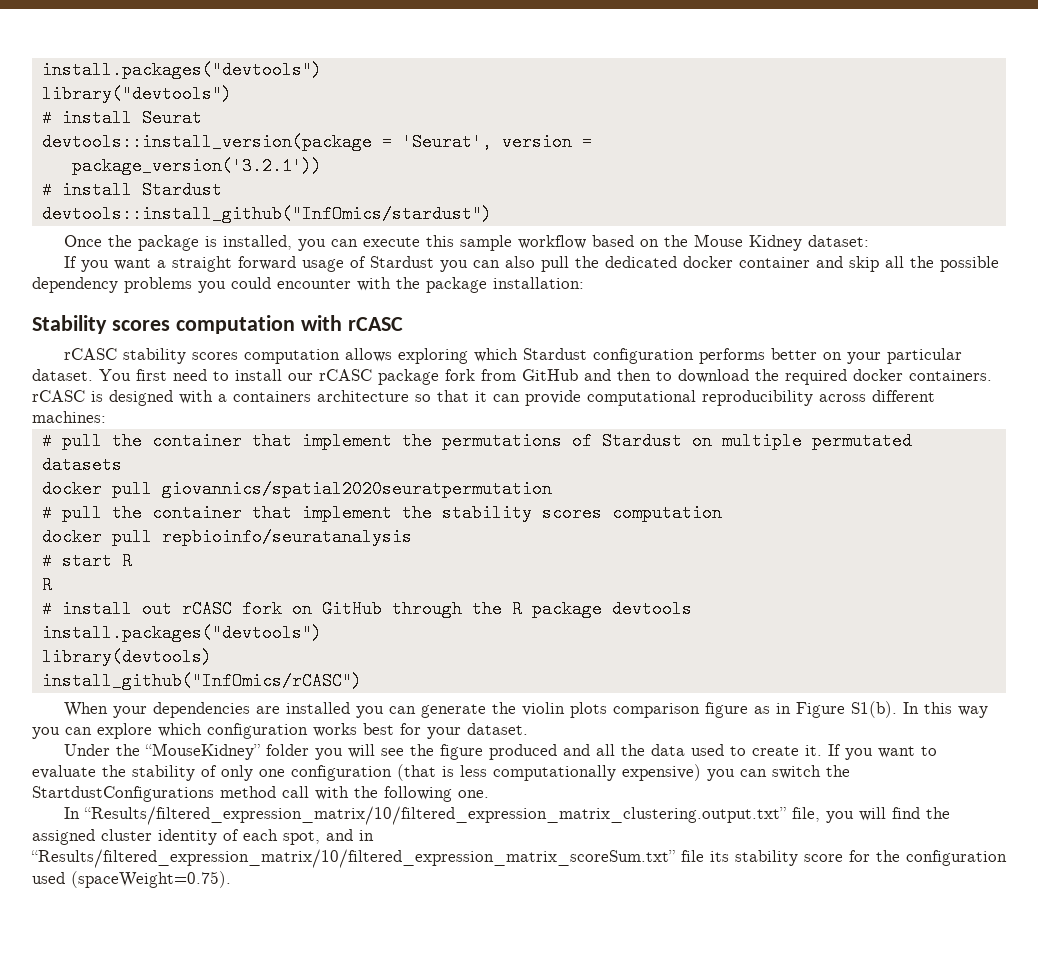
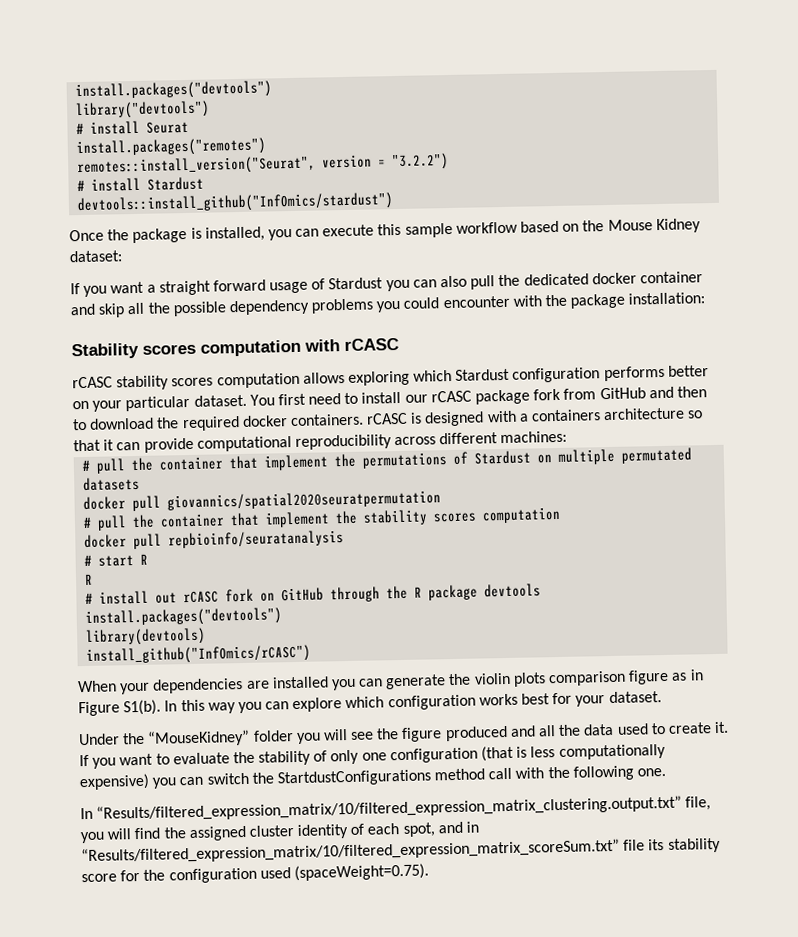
[41,133,492,151] devtools::install_version(package = 'Seurat', -> [76,137,267,158] [77,155,317,177] install.packages("remotes") // remotes::install_version("Seurat",
[71,157,322,175] // package_version('3.2.1')) -> [392,152,450,171] "3.2.2")

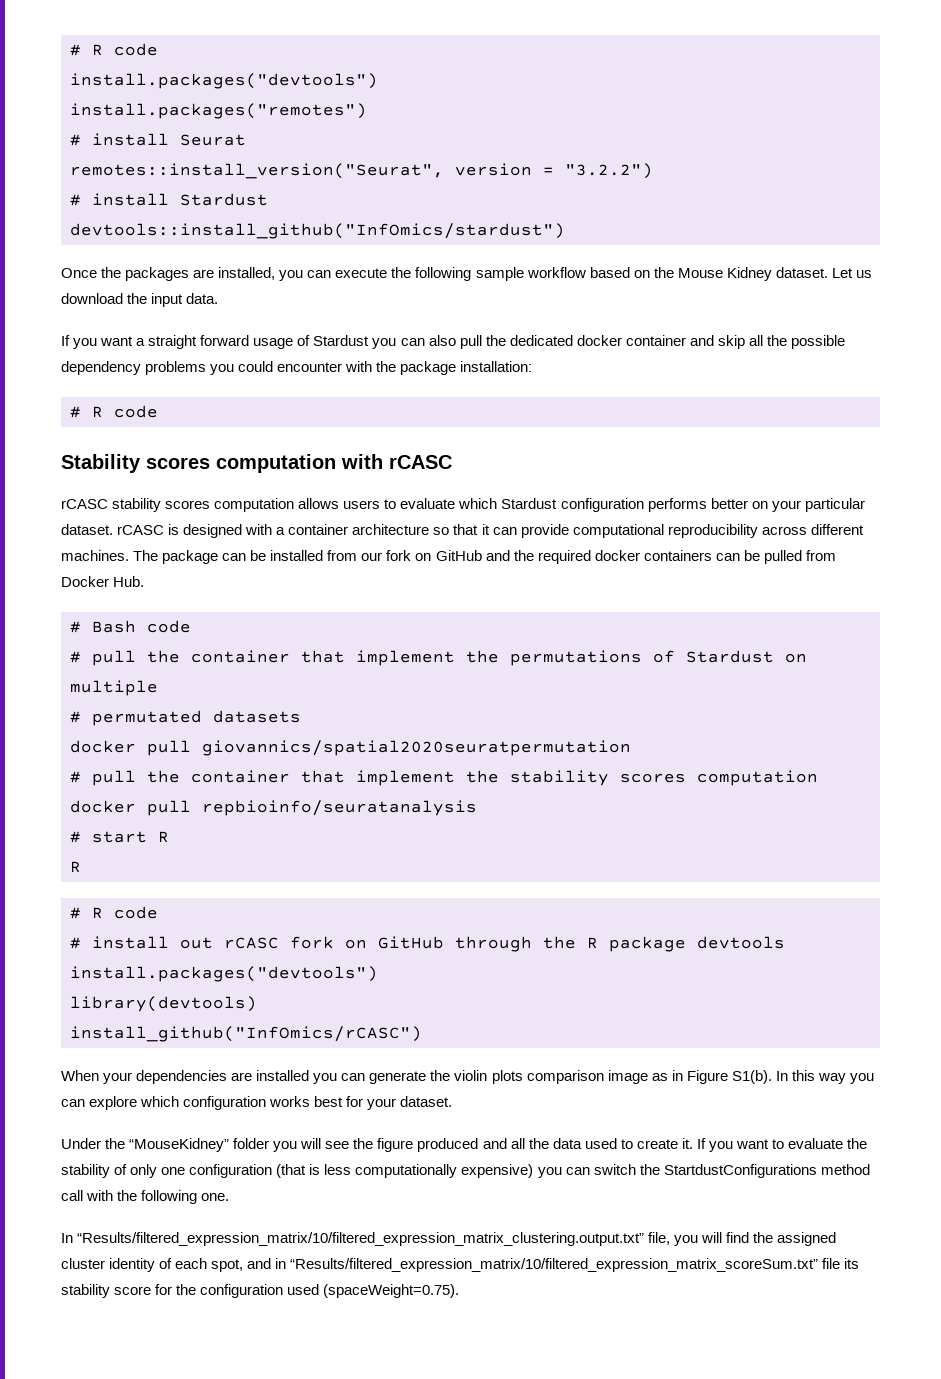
[75,80,273,101] [75,100,211,120] install.packages("devtools") // library("devtools") -> [70,43,158,56] [70,73,378,89] [70,103,367,119] # R code // install.packages("devtools") // install.packages("remotes")
[76,137,267,158] // install.packages("remotes") -> (246, 140) none
[132,227,202,244] package is -> [125,267,215,281] packages are
[377,223,402,236] this -> [391,267,472,281] the following
[69,250,123,263] dataset: -> [775,267,872,278] [61,293,219,307] dataset. Let us download the input data.
(706, 298) none -> [70,405,158,418] // # R code
[347,370,410,386] exploring -> [343,498,456,509] users to evaluate
[249,386,707,406] [73,413,364,432] You first need to install our rCASC package fork from GitHub and then to download the required docker containers. -> (113, 529) none
[531,409,602,422] containers -> [288,524,349,535] container
[500,430,568,444] machines: -> [61,550,836,564] [61,576,145,587] [70,620,191,633] machines. The package can be installed from our fork on GitHub and the required docker containers can be pulled from Docker Hub. // # Bash code
(616, 456) none -> [70,711,81,723] // #
(94, 579) none -> [70,906,158,919] // # R code
[628,669,670,685] figure -> [607,1070,648,1084] image

